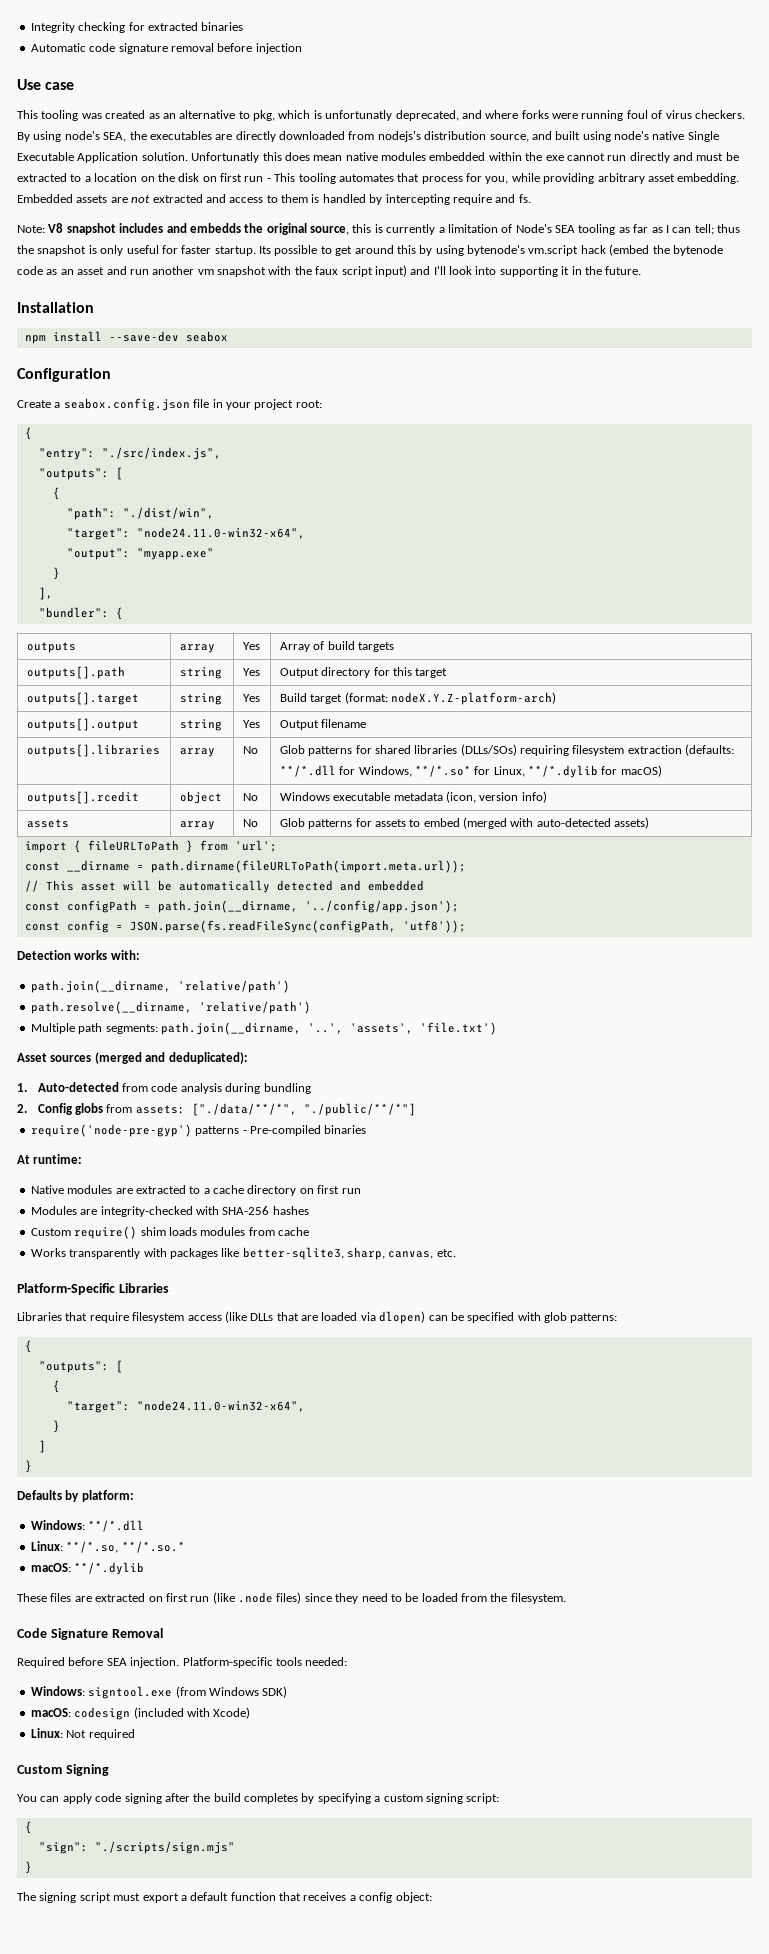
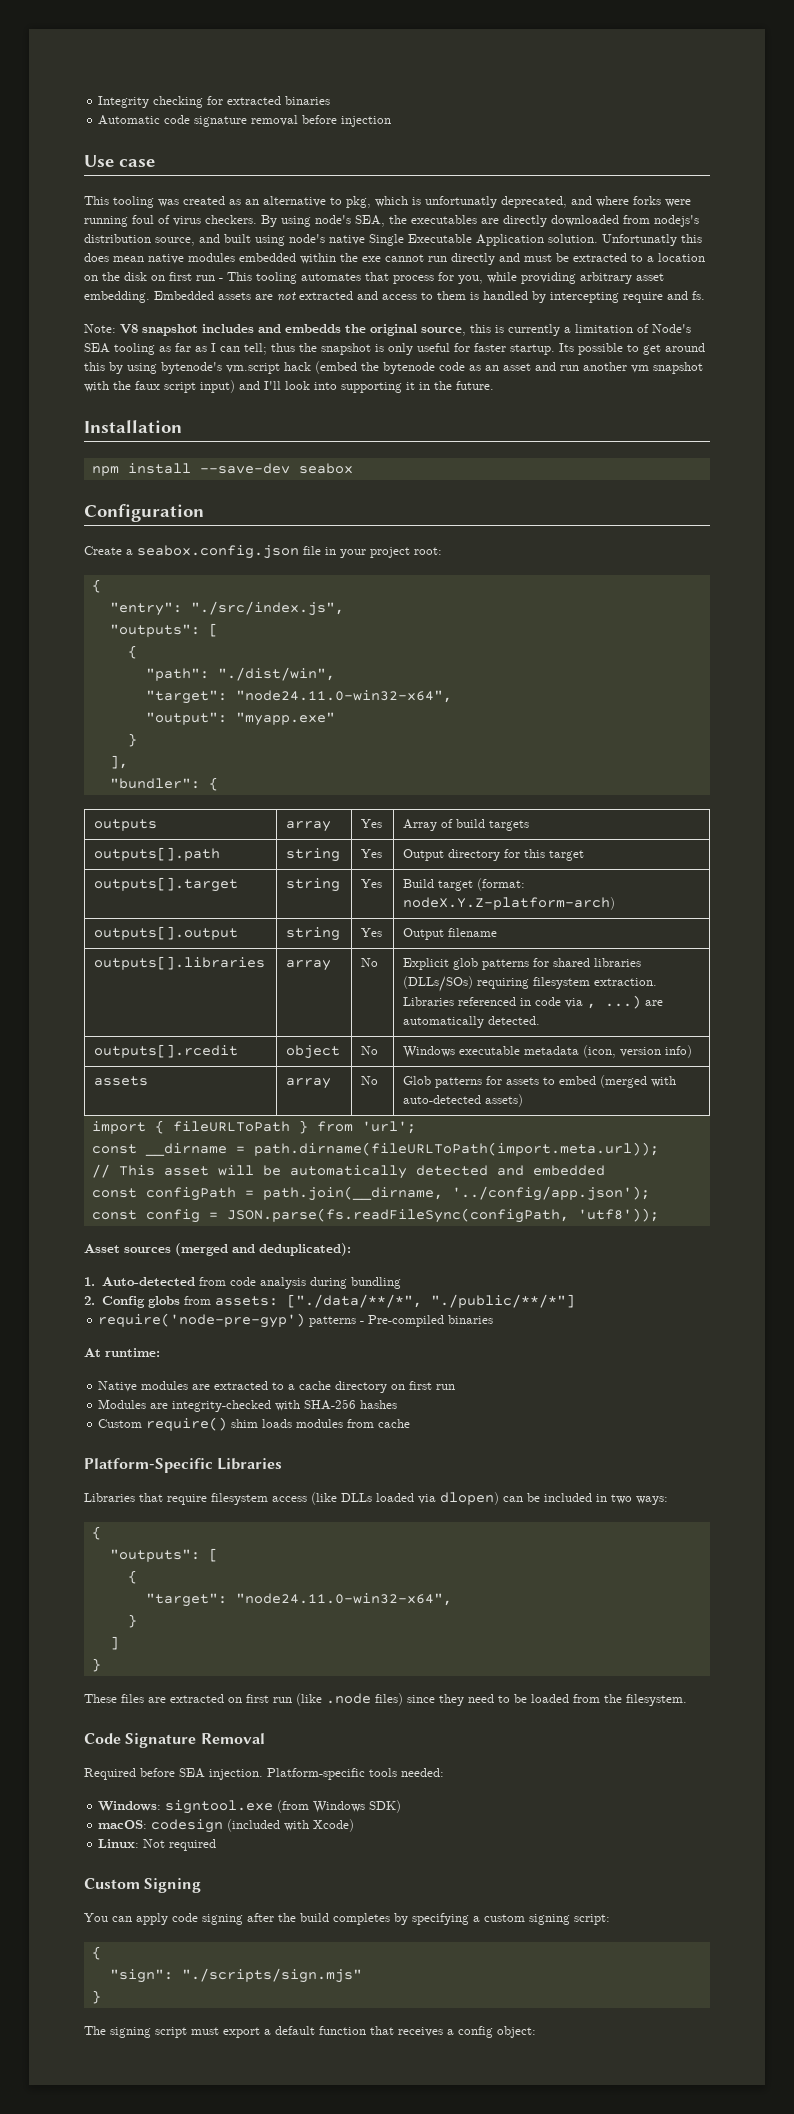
[279,745,305,754] Glob -> [403,958,479,970] Explicit glob
[627,744,735,756] [279,765,662,778] extraction (defaults: **/*.dll for Windows, **/*.so* for Linux, **/*.dylib for macOS) -> [594,978,658,986] [403,995,664,1009] [403,1016,541,1028] extraction. Libraries referenced in code via , ...) are automatically detected.
[17,950,140,960] [30,980,290,993] [30,1001,311,1014] [30,1022,497,1035] // Detection works with: // path.join(__dirname, 'relative/path') // path.resolve(__dirname, 'relative/path') // Multiple path segments: path.join(__dirname, '..', 'assets', 'file.txt') -> (659, 1215) none
[30,1247,456,1260] // Works transparently with packages like better-sqlite3, sharp, canvas, etc. -> (411, 1423) none
[276,1312,318,1321] that are -> (372, 1497) none
[467,1312,618,1323] specified with glob patterns: -> [544,1493,668,1505] included in two ways:
[17,1490,134,1502] [30,1520,145,1532] [30,1541,185,1553] [30,1562,145,1575] // Defaults by platform: // Windows: **/*.dll // Linux: **/*.so, **/*.so.* // macOS: **/*.dylib -> (101, 1665) none

